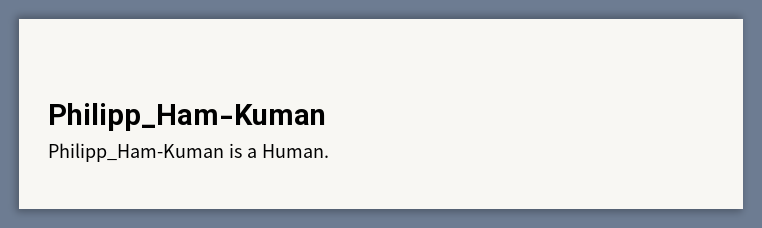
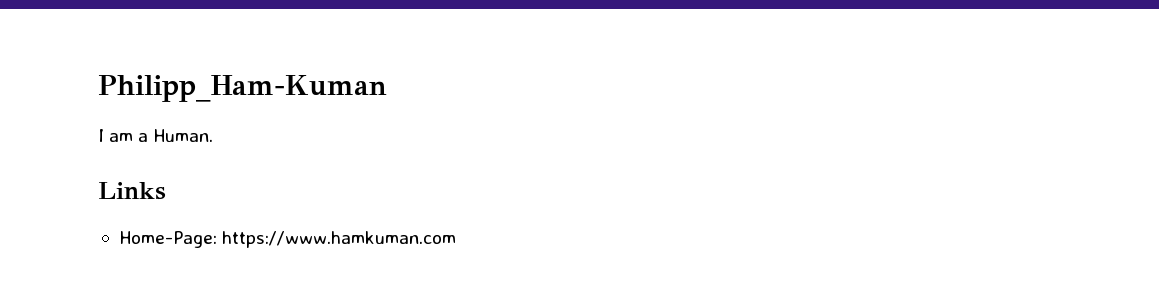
[48,143,242,162] Philipp_Ham-Kuman is -> [98,129,134,142] I am
(329, 151) none -> [98,182,166,200] [118,231,457,248] // Links // Home-Page: https://www.hamkuman.com

